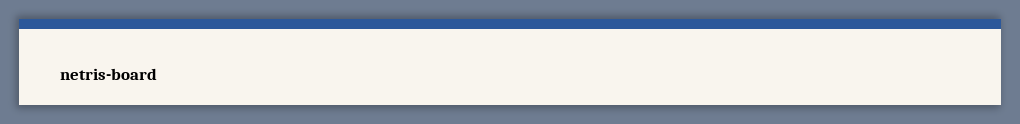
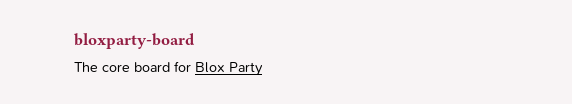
[60,68,157,80] netris-board -> [74,33,195,49] [74,61,263,76] bloxparty-board // The core board for Blox Party

